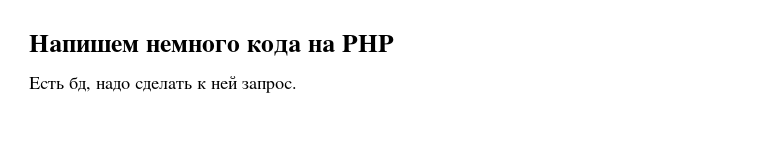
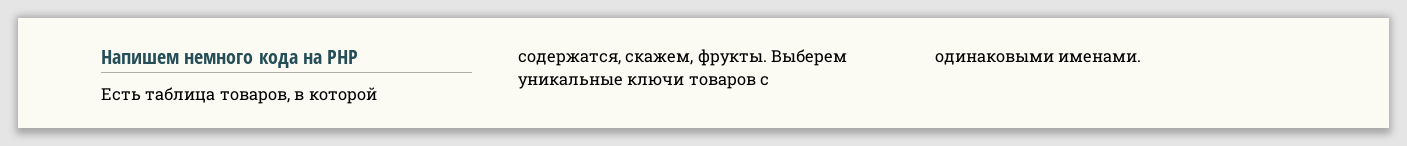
[69,76,297,93] бд, надо сделать к ней запрос. -> [145,87,377,104] [518,49,848,66] [518,76,770,89] [935,53,1142,65] таблица товаров, в которой содержатся, скажем, фрукты. Выберем уникальные ключи товаров с одинаковыми именами.

